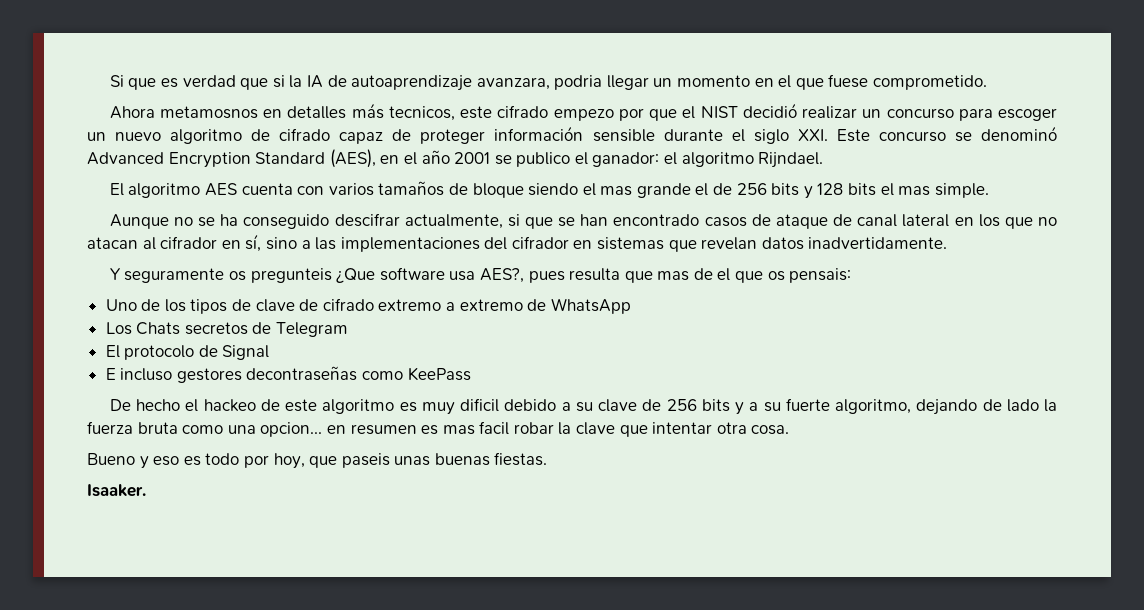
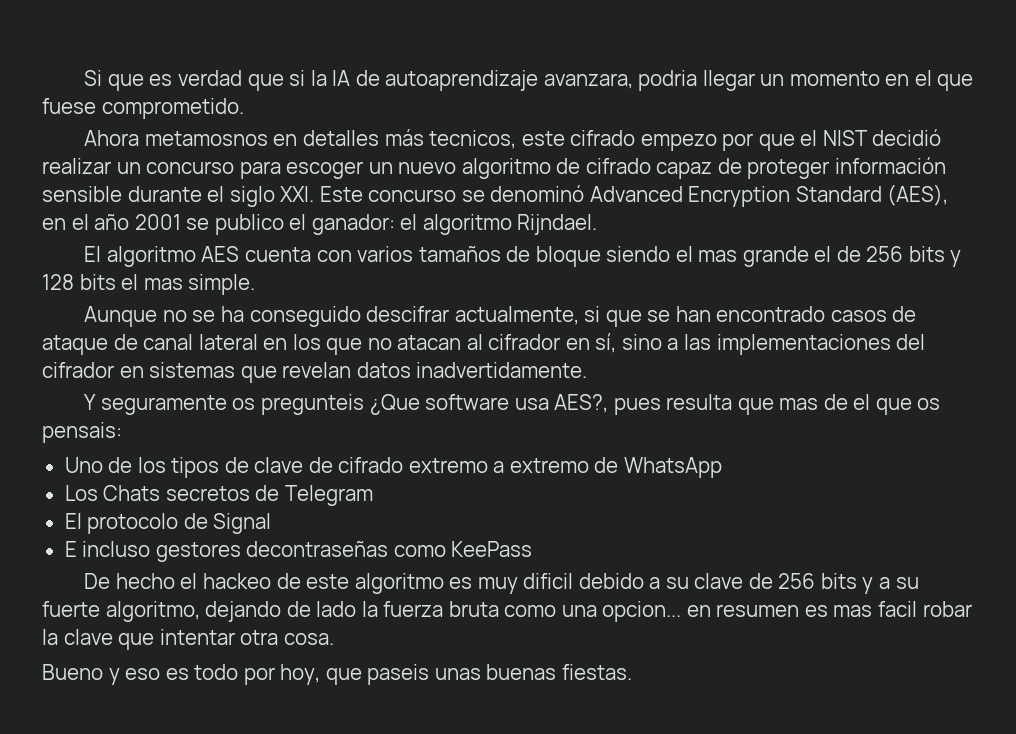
[87,484,146,497] // Isaaker. -> (632, 672) none

